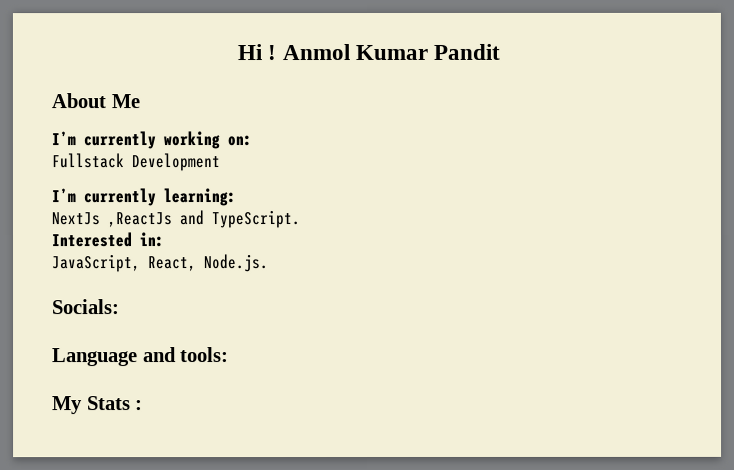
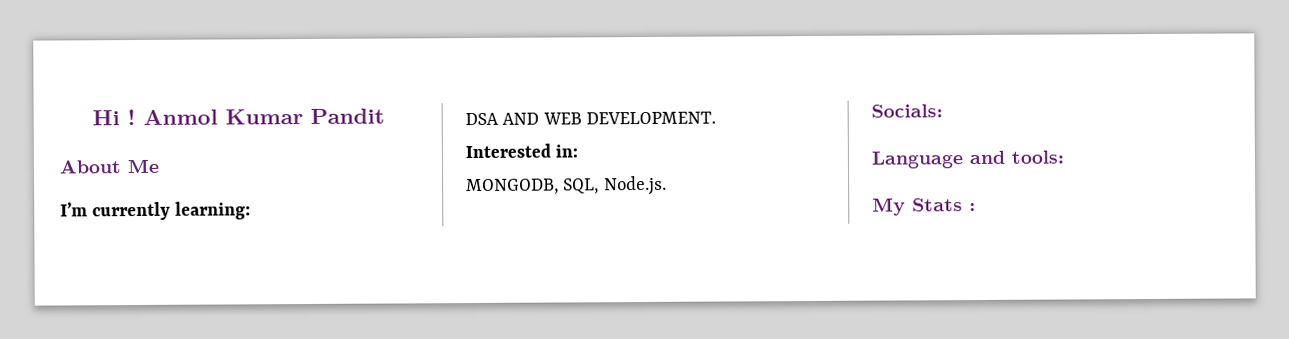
[51,131,252,150] [51,153,220,172] // I’m currently working on: // Fullstack Development -> (160, 166) none
[51,210,300,229] NextJs ,ReactJs and TypeScript. -> [465,111,716,126] DSA AND WEB DEVELOPMENT.
[52,254,197,273] JavaScript, React, -> [466,178,600,196] MONGODB, SQL,

